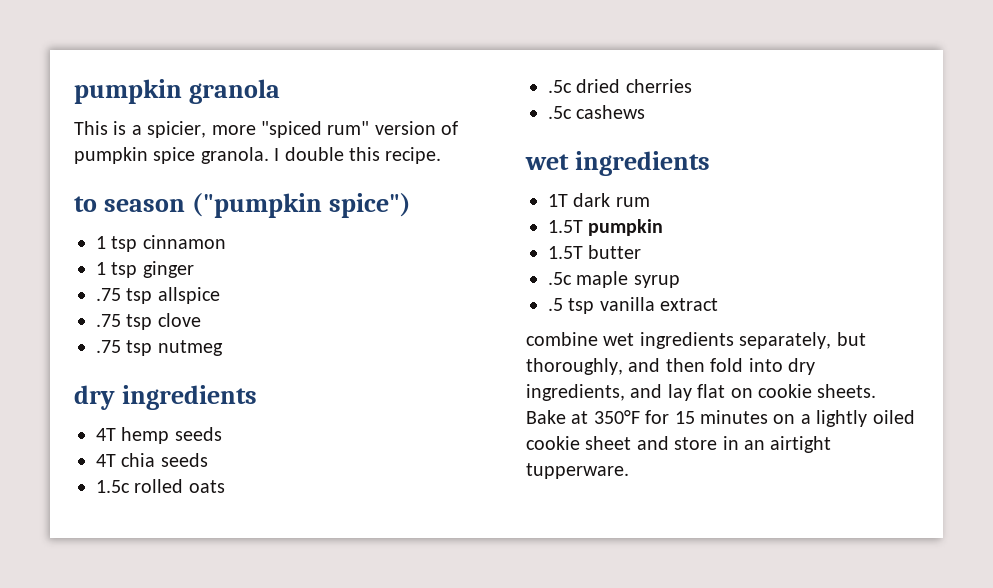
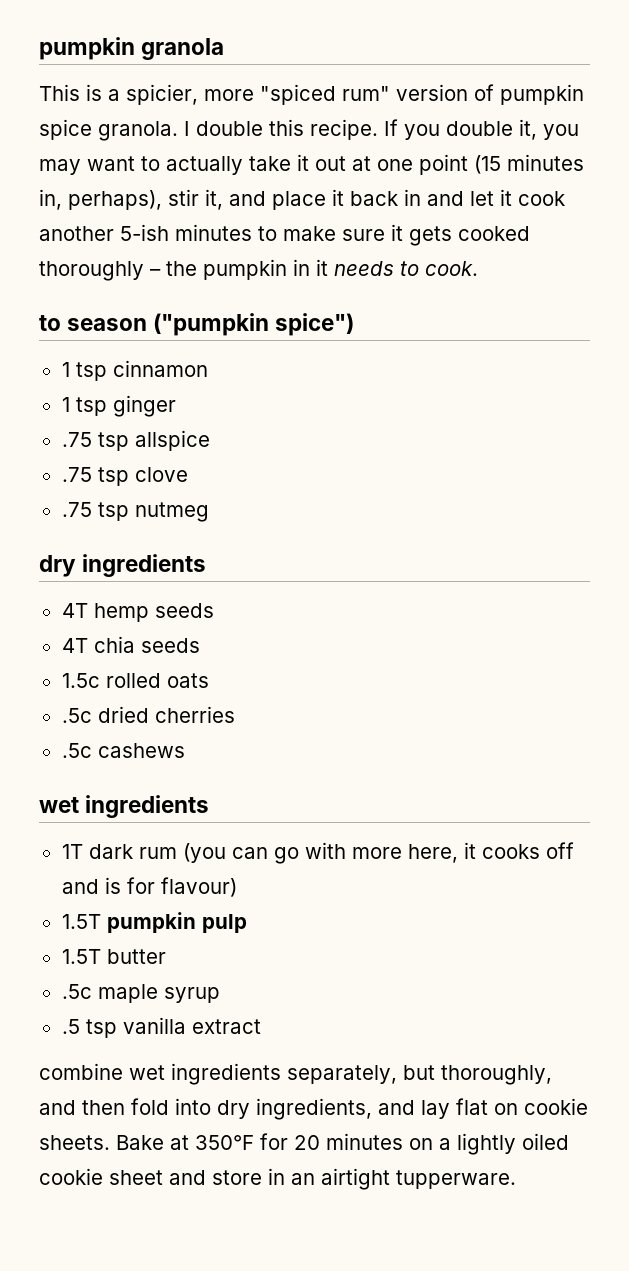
(442, 155) none -> [384,119,579,140] [39,154,584,175] [39,189,565,210] [39,224,530,246] [39,259,478,281] If you double it, you may want to actually take it out at one point (15 minutes in, perhaps), stir it, and place it back in and let it cook another 5-ish minutes to make sure it gets cooked thoroughly – the pumpkin in it needs to cook.
(650, 202) none -> [182,842,574,864] [61,877,237,897] (you can go with more here, it cooks off and is for flavour)
(664, 227) none -> [201,914,247,933] pulp
[674,411,695,424] 15 -> [294,1135,320,1150] 20

